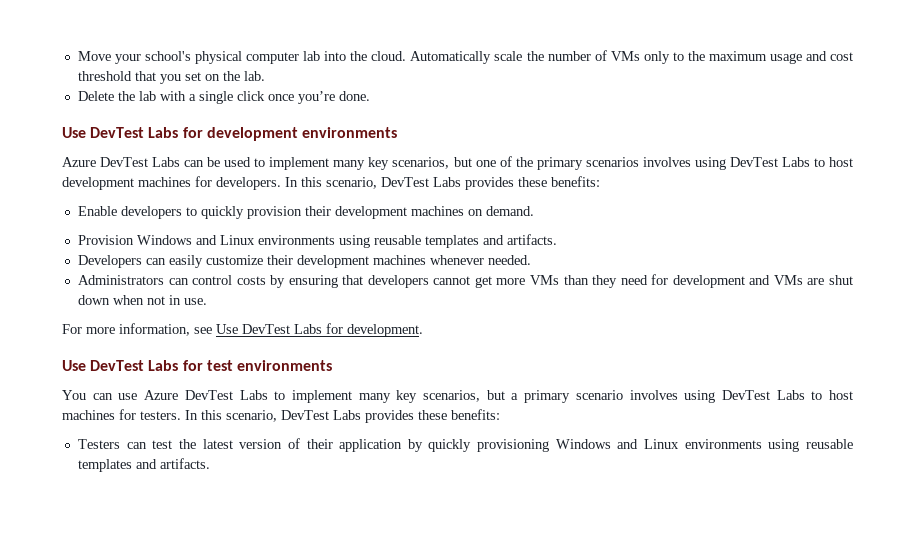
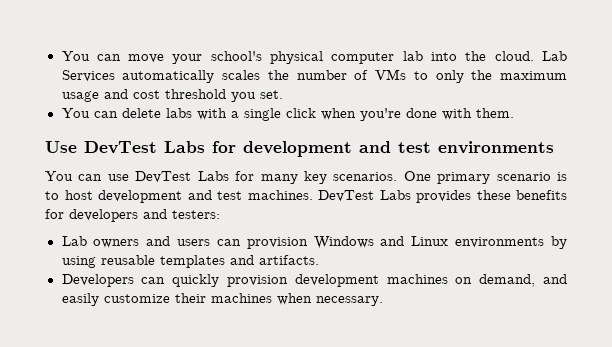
[77,51,111,61] Move -> [61,51,165,63] You can move
[410,51,523,64] Automatically scale -> [542,51,567,61] [61,70,260,83] Lab Services automatically scales
[643,51,684,64] only to -> [413,70,464,83] to only
[134,71,265,84] [77,91,370,104] that you set on the lab. // Delete the lab with a single click once you’re done. -> [230,90,283,102] [61,108,514,121] you set. // You can delete labs with a single click when you're done with them.
[301,127,397,138] [62,156,853,170] [62,176,600,190] [77,206,534,219] [77,235,335,245] environments // Azure DevTest Labs can be used to implement many key scenarios, but one of the primary scenarios involves using DevTest Labs to host development machines for developers. In this scenario, DevTest Labs provides these benefits: // Enable developers to quickly provision their development machines on demand. // Provision Windows and Linux environments -> [359,141,554,154] [45,171,567,184] [45,190,567,203] [45,209,220,222] [61,236,568,249] and test environments // You can use DevTest Labs for many key scenarios. One primary scenario is to host development and test machines. DevTest Labs provides these benefits for developers and testers: // Lab owners and users can provision Windows and Linux environments by
[168,255,531,268] [77,274,854,288] [77,295,207,305] [62,323,423,337] [62,360,332,371] [62,390,854,403] [62,409,500,423] [77,438,853,452] [77,458,210,472] easily customize their development machines whenever needed. // Administrators can control costs by ensuring that developers cannot get more VMs than they need for development and VMs are shut down when not in use. // For more information, see Use DevTest Labs for development. // Use DevTest Labs for test environments // You can use Azure DevTest Labs to implement many key scenarios, but a primary scenario involves using DevTest Labs to host machines for testers. In this scenario, DevTest Labs provides these benefits: // Testers can test the latest version of their application by quickly provisioning Windows and Linux environments using reusable templates and artifacts. -> [172,274,567,287] [61,293,383,306] quickly provision development machines on demand, and easily customize their machines when necessary.

